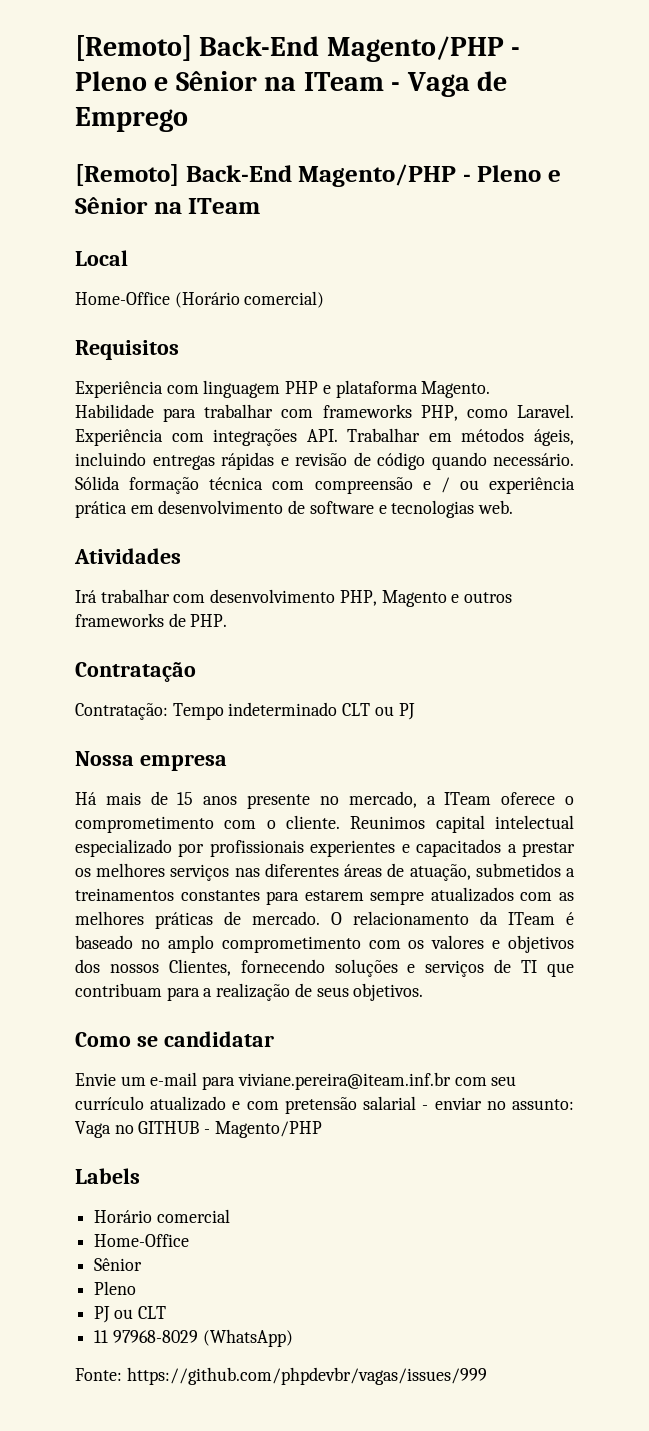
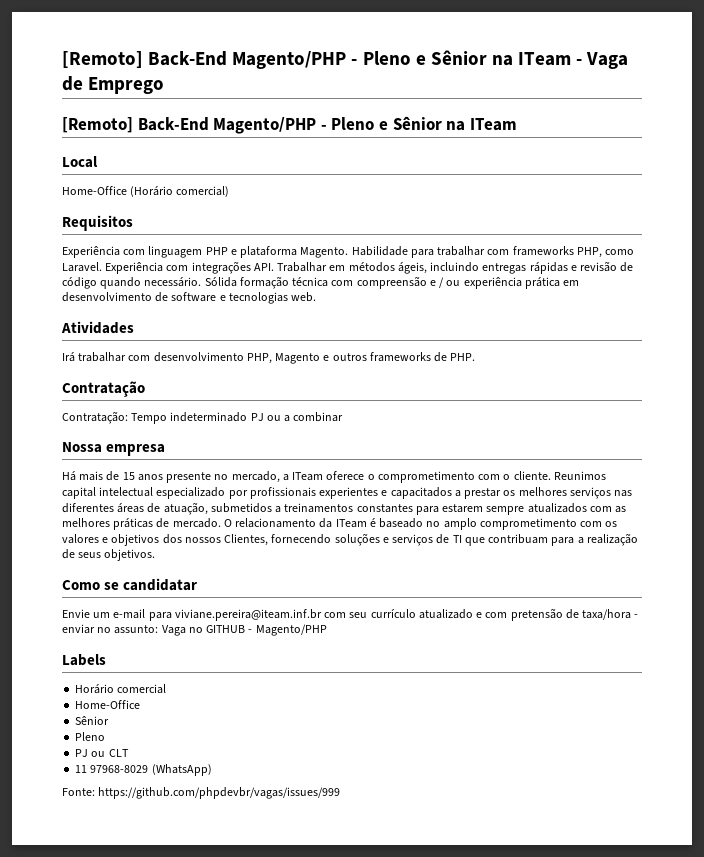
[342,703,415,720] CLT ou PJ -> [250,412,344,422] PJ ou a combinar
[363,1096,417,1110] salarial -> [565,609,632,620] de taxa/hora

